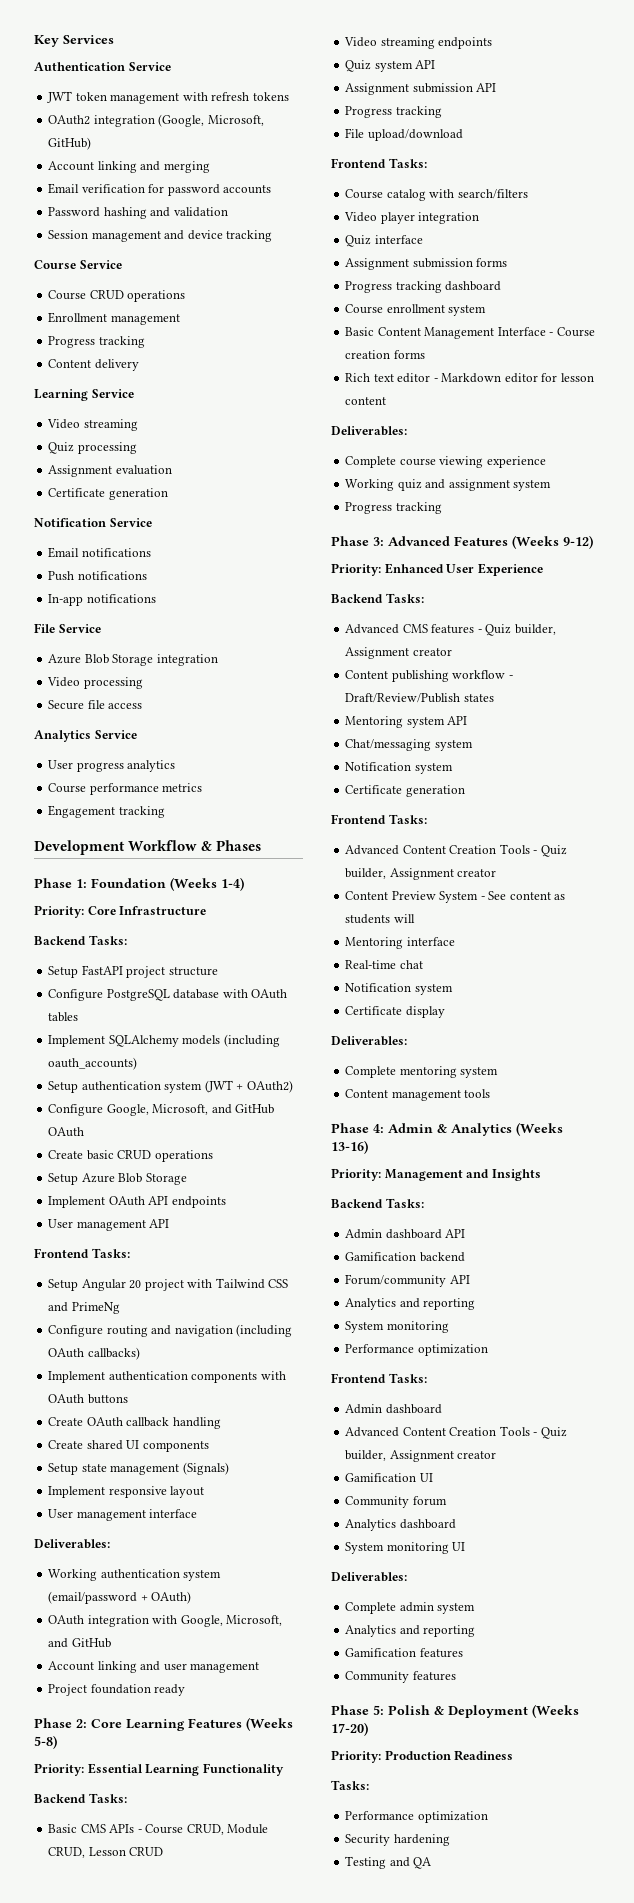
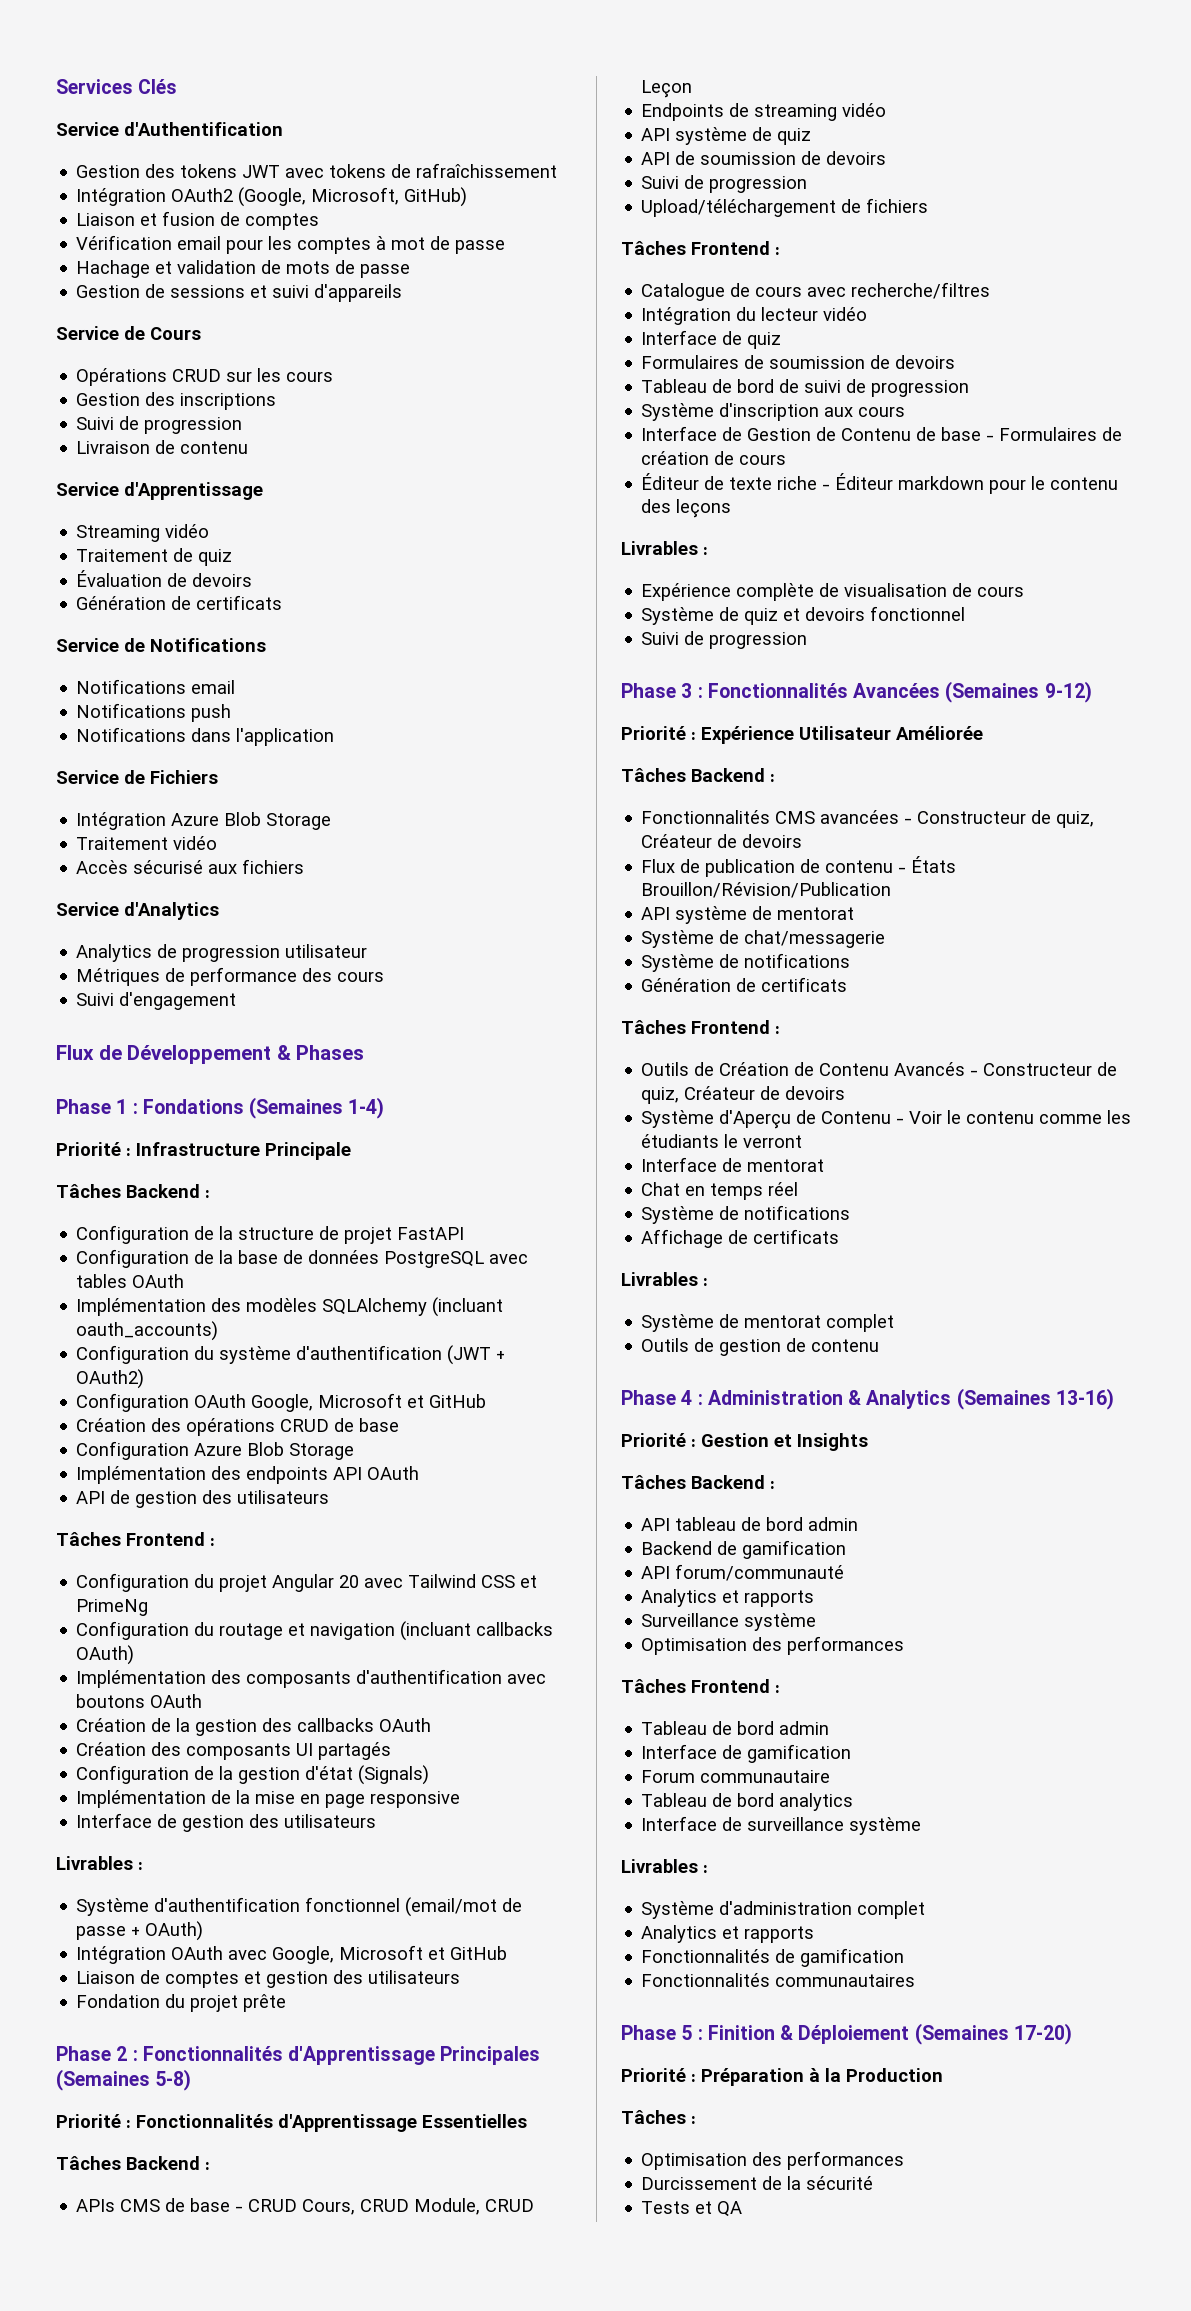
[34,35,59,47] Key -> (56, 86) none
[34,62,171,71] [47,91,289,104] [48,114,264,127] [48,137,92,150] [48,161,210,173] [48,183,272,196] [48,207,228,219] [48,230,273,242] [34,260,122,269] [48,290,186,302] [48,312,180,325] [48,336,145,348] [48,359,139,371] [34,389,134,401] [47,419,138,431] [48,442,137,454] [48,465,172,477] [48,488,168,500] [34,518,152,527] [48,547,151,558] [48,571,147,581] [48,594,156,606] [34,623,101,633] [48,654,218,666] [47,677,143,689] [48,700,143,710] [34,730,137,742] [48,760,176,772] [48,783,203,795] [48,805,165,818] [34,840,198,855] // Authentication Service // JWT token management with refresh tokens // OAuth2 integration (Google, Microsoft, GitHub) // Account linking and merging // Email verification for password accounts // Password hashing and validation // Session management and device tracking // Course Service // Course CRUD operations // Enrollment management // Progress tracking // Content delivery // Learning Service // Video streaming // Quiz processing // Assignment evaluation // Certificate generation // Notification Service // Email notifications // Push notifications // In-app notifications // File Service // Azure Blob Storage integration // Video processing // Secure file access // Analytics Service // User progress analytics // Course performance metrics // Engagement tracking // Development Workflow -> [138,79,178,94] [56,122,283,136] [76,163,558,178] [76,187,468,207] [76,211,320,230] [76,235,506,254] [76,260,411,278] [76,284,403,302] [56,326,201,340] [76,368,334,386] [76,392,277,410] [76,416,243,434] [76,440,249,454] [56,482,263,500] [76,524,210,542] [76,548,233,566] [76,570,253,587] [76,595,283,610] [56,638,266,652] [76,679,236,694] [76,703,232,722] [76,727,335,746] [56,770,218,784] [76,812,332,830] [76,836,218,850] [76,859,305,874] [56,902,219,920] [76,944,368,962] [76,967,385,986] [76,992,237,1010] [56,1045,272,1064] Clés // Service d'Authentification // Gestion des tokens JWT avec tokens de rafraîchissement // Intégration OAuth2 (Google, Microsoft, GitHub) // Liaison et fusion de comptes // Vérification email pour les comptes à mot de passe // Hachage et validation de mots de passe // Gestion de sessions et suivi d'appareils // Service de Cours // Opérations CRUD sur les cours // Gestion des inscriptions // Suivi de progression // Livraison de contenu // Service d'Apprentissage // Streaming vidéo // Traitement de quiz // Évaluation de devoirs // Génération de certificats // Service de Notifications // Notifications email // Notifications push // Notifications dans l'application // Service de Fichiers // Intégration Azure Blob Storage // Traitement vidéo // Accès sécurisé aux fichiers // Service d'Analytics // Analytics de progression utilisateur // Métriques de performance des cours // Suivi d'engagement // Flux de Développement
[76,877,217,891] 1: Foundation (Weeks -> [116,1097,344,1119] 1 : Fondations (Semaines
[34,905,116,918] Priority: Core -> [56,1142,131,1156] Priorité :
[34,935,127,945] [48,965,218,978] [48,989,288,1001] [48,1012,79,1022] [48,1034,280,1047] [48,1057,138,1070] [48,1080,293,1093] [48,1104,275,1116] [48,1127,85,1137] [48,1150,213,1162] [48,1173,187,1185] [48,1196,226,1208] [48,1219,170,1231] [34,1248,130,1258] [48,1279,213,1291] // Backend Tasks: // Setup FastAPI project structure // Configure PostgreSQL database with OAuth tables // Implement SQLAlchemy models (including oauth_accounts) // Setup authentication system (JWT + OAuth2) // Configure Google, Microsoft, and GitHub OAuth // Create basic CRUD operations // Setup Azure Blob Storage // Implement OAuth API endpoints // User management API // Frontend Tasks: // Setup Angular 20 project with -> [265,1142,351,1160] [56,1184,210,1198] [76,1225,465,1244] [76,1249,529,1268] [76,1274,185,1288] [76,1297,504,1317] [76,1321,219,1341] [76,1345,506,1365] [76,1369,145,1389] [76,1393,487,1412] [76,1418,400,1436] [76,1441,355,1460] [76,1466,420,1484] [76,1490,330,1508] [56,1532,215,1546] [76,1573,404,1592] Principale // Tâches Backend : // Configuration de la structure de projet FastAPI // Configuration de la base de données PostgreSQL avec tables OAuth // Implémentation des modèles SQLAlchemy (incluant oauth_accounts) // Configuration du système d'authentification (JWT + OAuth2) // Configuration OAuth Google, Microsoft et GitHub // Création des opérations CRUD de base // Configuration Azure Blob Storage // Implémentation des endpoints API OAuth // API de gestion des utilisateurs // Tâches Frontend : // Configuration du projet Angular 20 avec
[48,1302,69,1312] and -> [520,1575,538,1588] et
[48,1324,293,1337] [48,1347,140,1360] [48,1371,286,1383] [48,1394,128,1404] [48,1417,221,1429] [48,1440,209,1452] [48,1462,229,1475] [48,1486,205,1498] [48,1509,198,1521] [34,1539,110,1549] [48,1569,222,1581] [48,1591,192,1604] [48,1615,283,1627] [48,1638,111,1648] [48,1661,260,1673] [48,1684,186,1696] [34,1717,293,1731] [34,1735,57,1749] [34,1763,284,1776] [34,1793,127,1803] [48,1824,269,1835] [48,1847,164,1858] [344,37,493,49] [345,60,436,72] [345,83,497,95] [345,106,442,118] [345,128,463,141] [331,158,427,168] [345,189,528,201] [344,212,480,224] [345,235,423,247] [345,258,508,270] [345,281,502,293] [345,304,487,316] [345,327,595,339] [345,350,425,359] [345,373,594,383] [345,397,387,405] [331,426,407,436] [345,456,546,468] [345,479,552,491] [345,502,442,514] [331,535,593,549] [331,563,543,576] [331,593,424,603] [345,624,556,636] [345,647,452,659] [345,670,513,682] [345,693,494,703] [345,716,468,728] [345,739,473,751] [345,762,453,774] [345,785,465,797] [331,814,427,824] [345,844,567,857] [345,868,497,880] [345,891,566,903] [345,914,415,924] [345,937,455,949] [345,960,423,969] [345,983,453,995] [345,1006,445,1018] [331,1036,407,1046] [345,1066,499,1078] [345,1089,491,1101] [331,1122,563,1136] [331,1140,368,1154] [331,1168,541,1181] [331,1198,424,1208] [345,1229,466,1239] [345,1252,465,1262] [345,1274,470,1287] [345,1298,476,1310] [345,1321,449,1333] [345,1344,488,1356] [331,1373,427,1383] [345,1404,442,1414] [345,1426,567,1439] [345,1450,497,1462] [345,1473,433,1482] [345,1496,447,1508] [345,1519,456,1531] [345,1542,466,1554] [331,1572,407,1582] [345,1602,476,1614] [345,1625,476,1637] [345,1648,463,1658] [345,1671,456,1683] [331,1704,579,1718] [331,1722,368,1736] [331,1750,514,1763] [331,1780,369,1790] [345,1811,488,1823] [345,1834,450,1846] [345,1856,410,1869] Configure routing and navigation (including OAuth callbacks) // Implement authentication components with OAuth buttons // Create OAuth callback handling // Create shared UI components // Setup state management (Signals) // Implement responsive layout // User management interface // Deliverables: // Working authentication system (email/password + OAuth) // OAuth integration with Google, Microsoft, and GitHub // Account linking and user management // Project foundation ready // Phase 2: Core Learning Features (Weeks 5-8) // Priority: Essential Learning Functionality // Backend Tasks: // Basic CMS APIs - Course CRUD, Module CRUD, Lesson CRUD // Video streaming endpoints // Quiz system API // Assignment submission API // Progress tracking // File upload/download // Frontend Tasks: // Course catalog with search/filters // Video player integration // Quiz interface // Assignment submission forms // Progress tracking dashboard // Course enrollment system // Basic Content Management Interface - Course creation forms // Rich text editor - Markdown editor for lesson content // Deliverables: // Complete course viewing experience // Working quiz and assignment system // Progress tracking // Phase 3: Advanced Features (Weeks 9-12) // Priority: Enhanced User Experience // Backend Tasks: // Advanced CMS features - Quiz builder, Assignment creator // Content publishing workflow - Draft/Review/Publish states // Mentoring system API // Chat/messaging system // Notification system // Certificate generation // Frontend Tasks: // Advanced Content Creation Tools - Quiz builder, Assignment creator // Content Preview System - See content as students will // Mentoring interface // Real-time chat // Notification system // Certificate display // Deliverables: // Complete mentoring system // Content management tools // Phase 4: Admin & Analytics (Weeks 13-16) // Priority: Management and Insights // Backend Tasks: // Admin dashboard API // Gamification backend // Forum/community API // Analytics and reporting // System monitoring // Performance optimization // Frontend Tasks: // Admin dashboard // Advanced Content Creation Tools - Quiz builder, Assignment creator // Gamification UI // Community forum // Analytics dashboard // System monitoring UI // Deliverables: // Complete admin system // Analytics and reporting // Gamification features // Community features // Phase 5: Polish & Deployment (Weeks 17-20) // Priority: Production Readiness // Tasks: // Performance optimization // Security hardening // Testing and -> [76,1621,554,1641] [76,1645,135,1665] [76,1669,547,1688] [76,1694,203,1708] [76,1718,432,1736] [76,1742,392,1760] [76,1765,430,1785] [76,1790,461,1808] [76,1813,377,1832] [56,1856,143,1870] [76,1897,523,1917] [76,1921,204,1941] [76,1945,508,1964] [76,1970,461,1988] [76,1994,287,2012] [56,2046,541,2065] [56,2069,192,2091] [56,2114,527,2132] [56,2156,210,2170] [76,2198,535,2215] [641,80,693,98] [641,103,887,121] [641,127,812,145] [641,151,887,165] [641,175,808,193] [641,198,929,217] [621,241,780,255] [641,282,991,301] [641,307,868,325] [641,330,782,349] [641,355,956,369] [641,379,970,397] [641,403,906,421] [641,426,1123,441] [641,451,787,465] [641,473,1119,494] [641,499,732,518] [621,541,708,555] [641,583,1025,601] [641,606,966,625] [641,631,808,649] [621,681,1092,703] [621,726,983,744] [621,768,775,782] [641,810,1095,828] [641,834,803,848] [641,856,957,877] [641,882,892,898] [641,906,855,924] [641,930,886,948] [641,953,851,972] [641,977,848,992] [621,1020,780,1034] [641,1062,1118,1076] [641,1086,846,1104] [641,1110,1132,1129] [641,1134,803,1148] [641,1157,825,1172] [641,1182,799,1200] [641,1205,851,1224] [641,1229,840,1248] [621,1272,708,1286] [641,1314,895,1332] [641,1338,880,1356] [621,1388,1114,1410] [621,1433,868,1451] [621,1475,775,1489] [641,1517,859,1531] [641,1540,847,1559] [641,1564,845,1581] [641,1589,815,1607] [641,1613,817,1631] [641,1636,905,1655] [621,1679,780,1693] [641,1721,830,1735] [641,1744,852,1763] [641,1770,831,1783] [641,1793,854,1811] [641,1816,922,1835] [621,1859,708,1873] [641,1901,926,1919] [641,1925,815,1943] [641,1948,905,1967] [641,1973,916,1987] [621,2023,1072,2045] [621,2068,943,2086] [621,2110,696,2124] [641,2151,905,2170] [641,2176,874,2190] [641,2201,713,2214] Configuration du routage et navigation (incluant callbacks OAuth) // Implémentation des composants d'authentification avec boutons OAuth // Création de la gestion des callbacks OAuth // Création des composants UI partagés // Configuration de la gestion d'état (Signals) // Implémentation de la mise en page responsive // Interface de gestion des utilisateurs // Livrables : // Système d'authentification fonctionnel (email/mot de passe + OAuth) // Intégration OAuth avec Google, Microsoft et GitHub // Liaison de comptes et gestion des utilisateurs // Fondation du projet prête // Phase 2 : Fonctionnalités d'Apprentissage Principales (Semaines 5-8) // Priorité : Fonctionnalités d'Apprentissage Essentielles // Tâches Backend : // APIs CMS de base - CRUD Cours, CRUD Module, CRUD Leçon // Endpoints de streaming vidéo // API système de quiz // API de soumission de devoirs // Suivi de progression // Upload/téléchargement de fichiers // Tâches Frontend : // Catalogue de cours avec recherche/filtres // Intégration du lecteur vidéo // Interface de quiz // Formulaires de soumission de devoirs // Tableau de bord de suivi de progression // Système d'inscription aux cours // Interface de Gestion de Contenu de base - Formulaires de création de cours // Éditeur de texte riche - Éditeur markdown pour le contenu des leçons // Livrables : // Expérience complète de visualisation de cours // Système de quiz et devoirs fonctionnel // Suivi de progression // Phase 3 : Fonctionnalités Avancées (Semaines 9-12) // Priorité : Expérience Utilisateur Améliorée // Tâches Backend : // Fonctionnalités CMS avancées - Constructeur de quiz, Créateur de devoirs // Flux de publication de contenu - États Brouillon/Révision/Publication // API système de mentorat // Système de chat/messagerie // Système de notifications // Génération de certificats // Tâches Frontend : // Outils de Création de Contenu Avancés - Constructeur de quiz, Créateur de devoirs // Système d'Aperçu de Contenu - Voir le contenu comme les étudiants le verront // Interface de mentorat // Chat en temps réel // Système de notifications // Affichage de certificats // Livrables : // Système de mentorat complet // Outils de gestion de contenu // Phase 4 : Administration & Analytics (Semaines 13-16) // Priorité : Gestion et Insights // Tâches Backend : // API tableau de bord admin // Backend de gamification // API forum/communauté // Analytics et rapports // Surveillance système // Optimisation des performances // Tâches Frontend : // Tableau de bord admin // Interface de gamification // Forum communautaire // Tableau de bord analytics // Interface de surveillance système // Livrables : // Système d'administration complet // Analytics et rapports // Fonctionnalités de gamification // Fonctionnalités communautaires // Phase 5 : Finition & Déploiement (Semaines 17-20) // Priorité : Préparation à la Production // Tâches : // Optimisation des performances // Durcissement de la sécurité // Tests et

